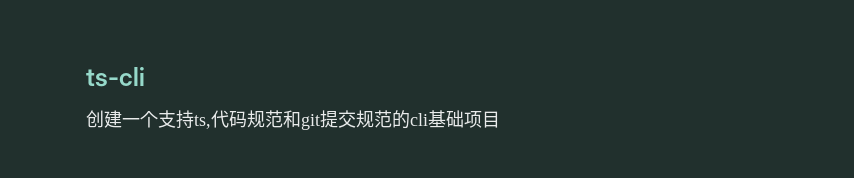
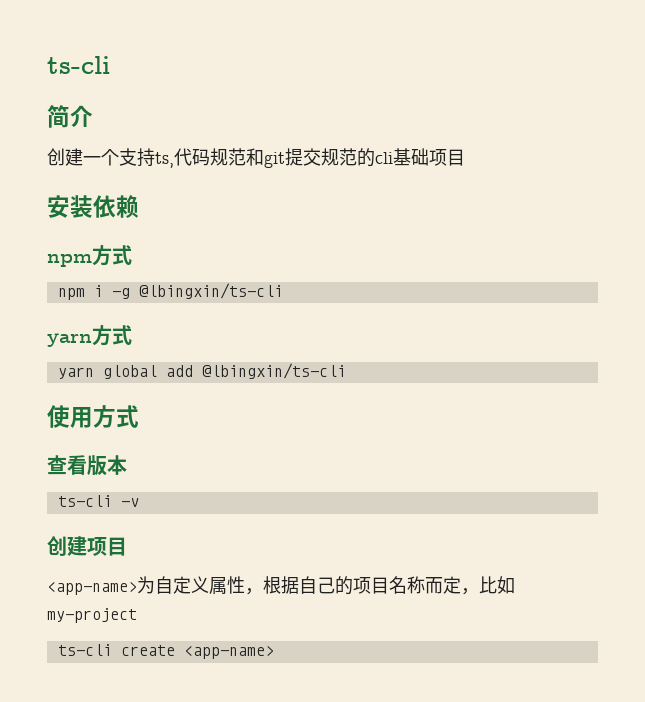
[86,67,145,87] ts-cli -> [47,56,110,74] [47,105,93,128] ts-cli // 简介
(500, 119) none -> [47,195,139,218] [47,245,132,267] [57,283,283,300] [47,325,132,347] [57,363,346,379] [47,405,139,428] [47,455,127,476] [57,495,139,507] [47,536,127,556] [47,576,515,595] [47,608,137,623] [57,644,274,659] // 安装依赖 // npm方式 // npm i -g @lbingxin/ts-cli // yarn方式 // yarn global add @lbingxin/ts-cli // 使用方式 // 查看版本 // ts-cli -v // 创建项目 // <app-name>为自定义属性，根据自己的项目名称而定，比如my-project // ts-cli create <app-name>

